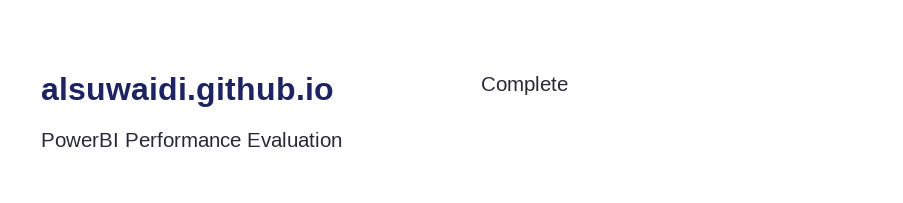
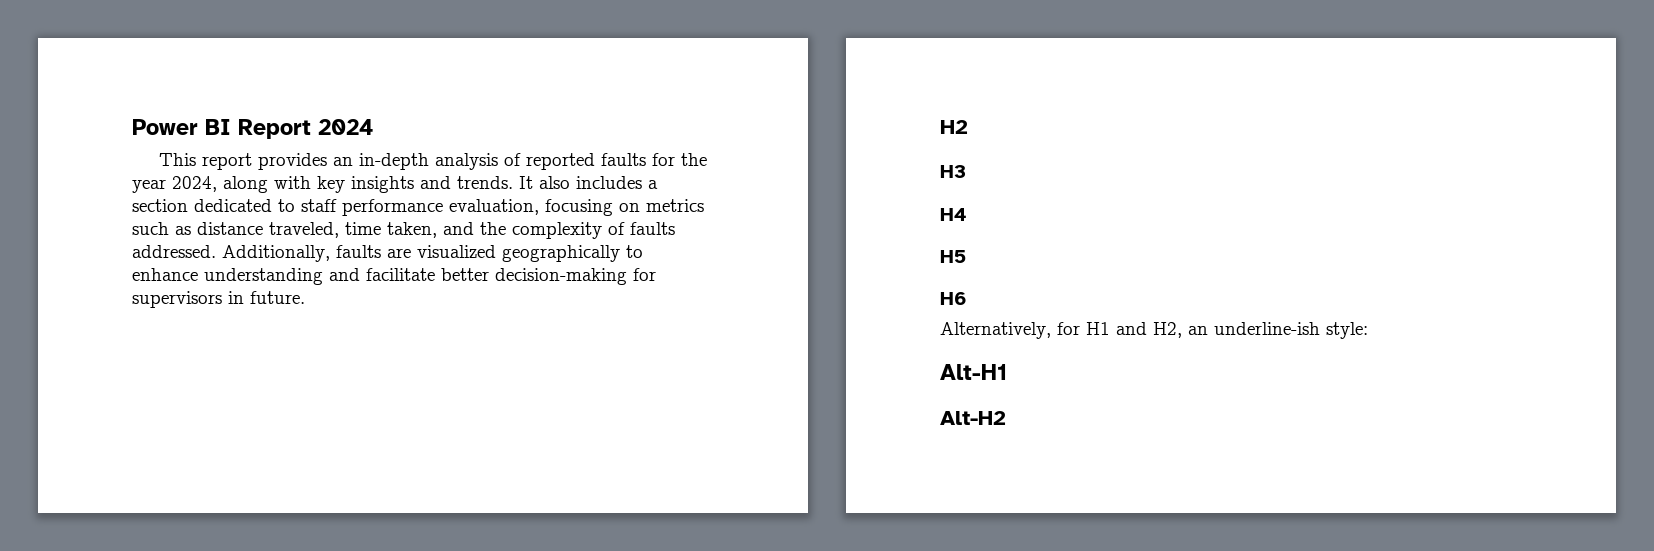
[41,77,334,107] [41,132,342,147] [481,76,568,95] alsuwaidi.github.io // PowerBI Performance Evaluation Complete -> [132,119,373,139] [159,153,708,170] [132,176,658,193] [132,199,704,216] [132,222,675,239] [132,245,643,262] [132,268,656,285] [132,291,305,308] [940,120,968,134] [940,165,966,178] [940,208,967,221] [940,250,966,263] [940,292,967,305] [940,322,1368,339] [940,364,1007,380] [940,411,1006,425] Power BI Report 2024 // This report provides an in-depth analysis of reported faults for the year 2024, along with key insights and trends. It also includes a section dedicated to staff performance evaluation, focusing on metrics such as distance traveled, time taken, and the complexity of faults addressed. Additionally, faults are visualized geographically to enhance understanding and facilitate better decision-making for supervisors in future. // H2 // H3 // H4 // H5 // H6 // Alternatively, for H1 and H2, an underline-ish style: // Alt-H1 // Alt-H2

